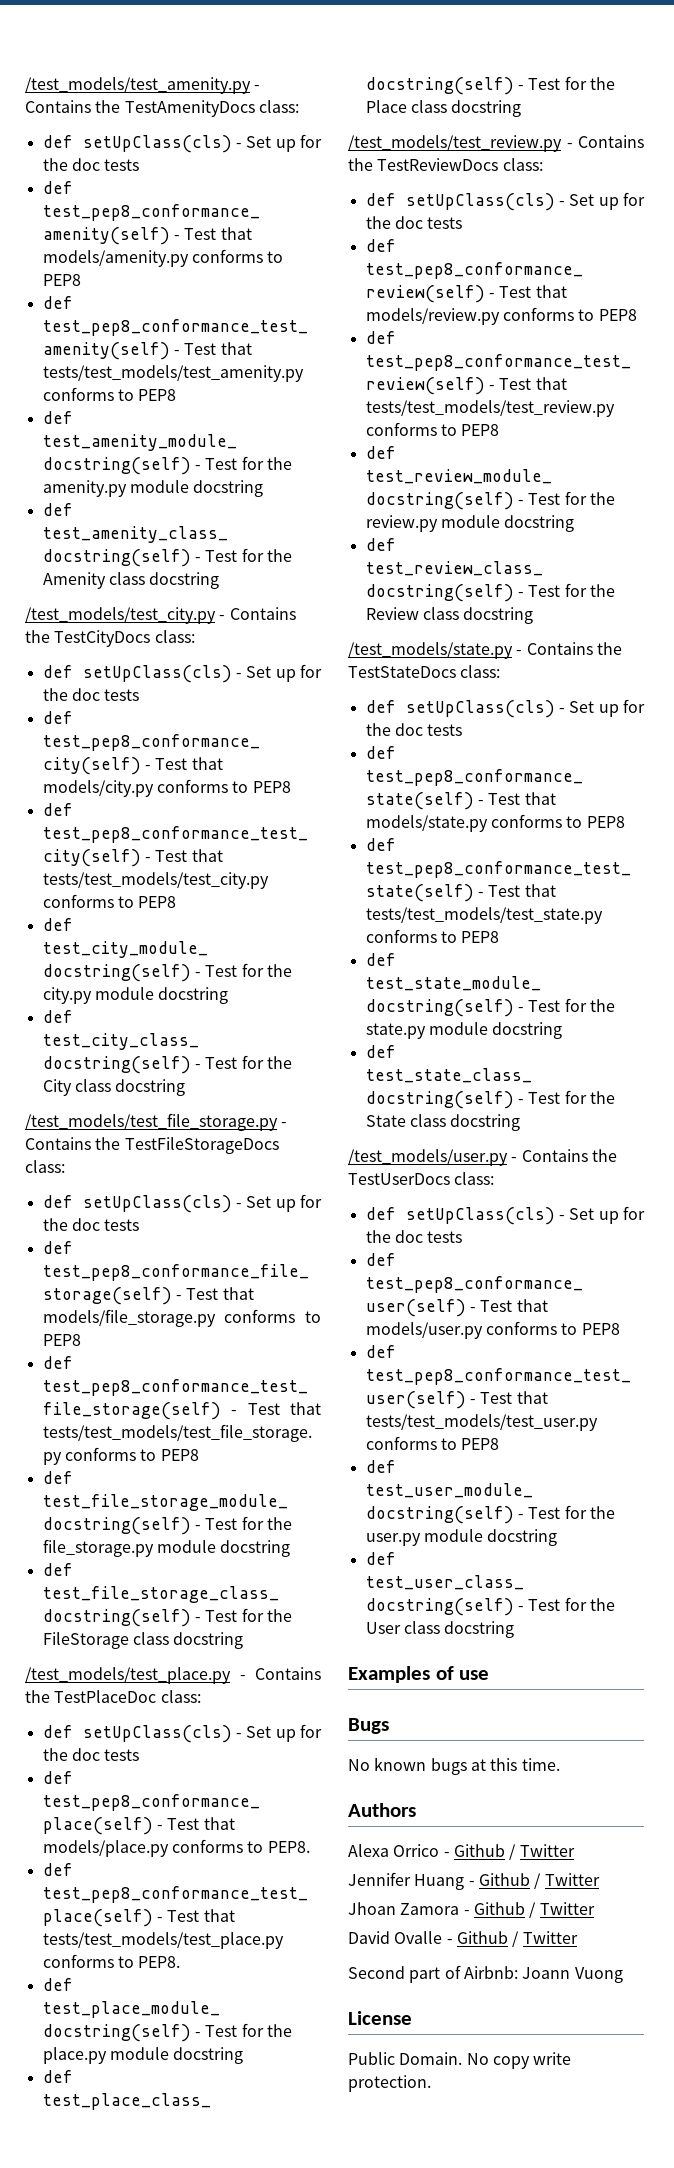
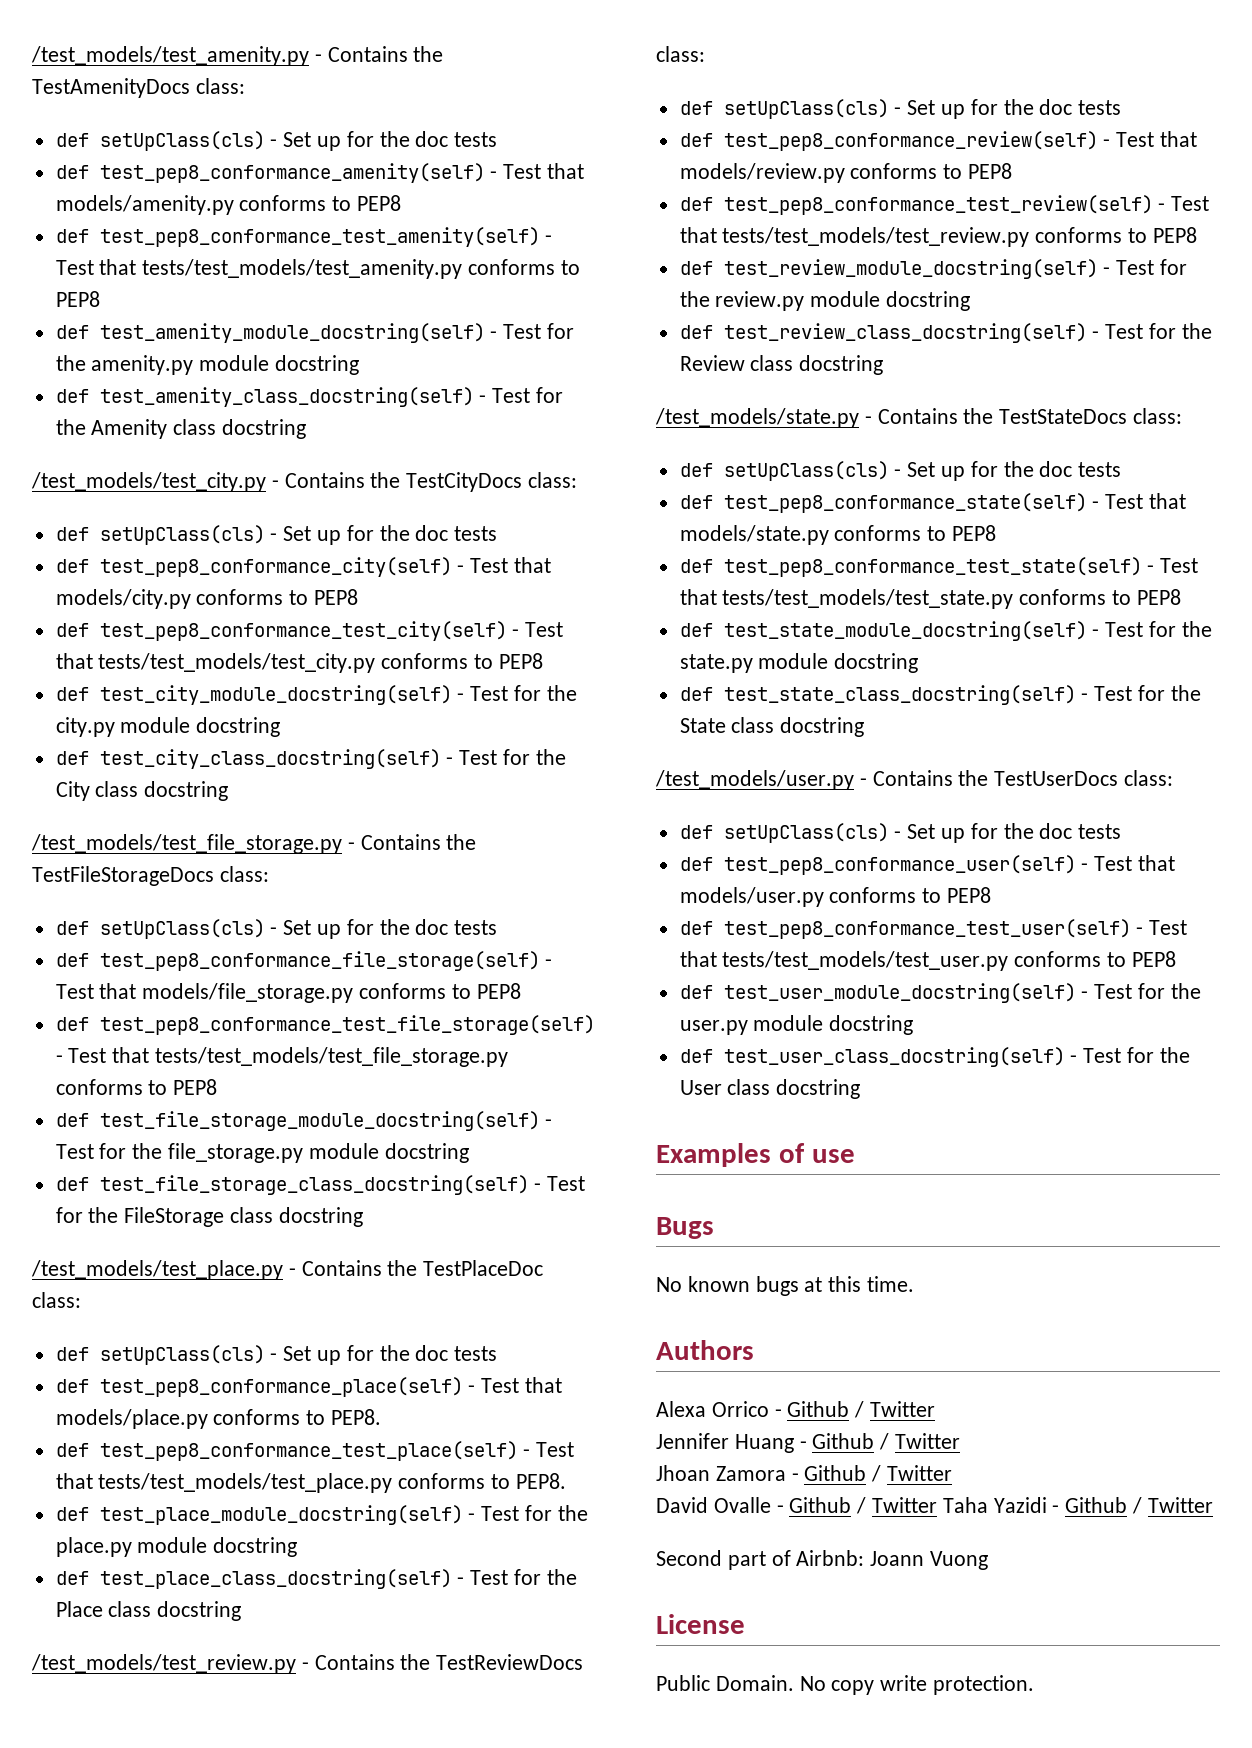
(578, 1937) none -> [942,1497,1213,1514] Taha Yazidi - Github / Twitter

